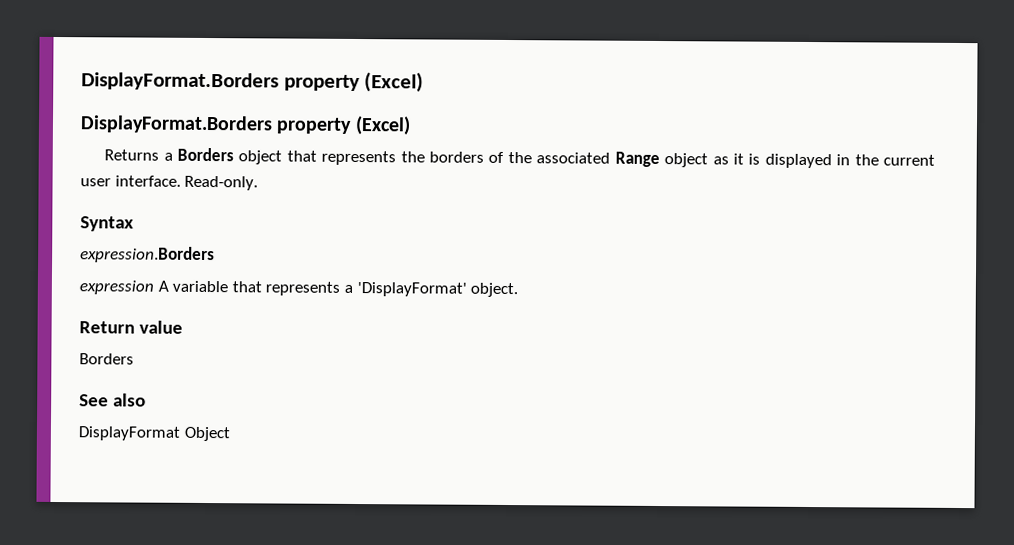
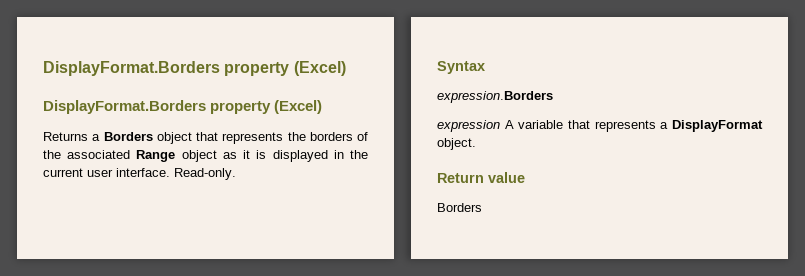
[356,282,467,297] 'DisplayFormat' -> [672,120,763,132] DisplayFormat
[79,393,146,407] [78,426,230,442] // See also // DisplayFormat Object -> (482, 207) none

